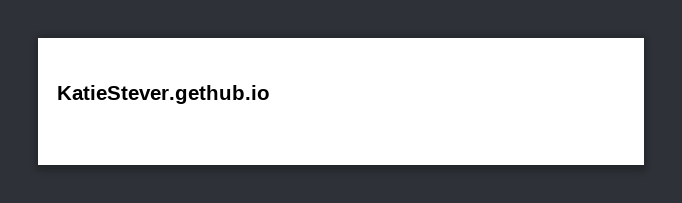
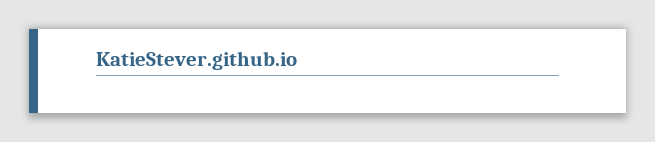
[57,85,270,104] KatieStever.gethub.io -> [96,51,297,70] KatieStever.github.io

